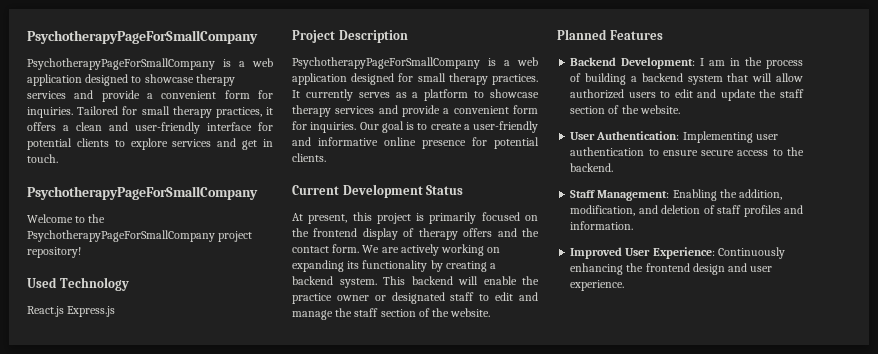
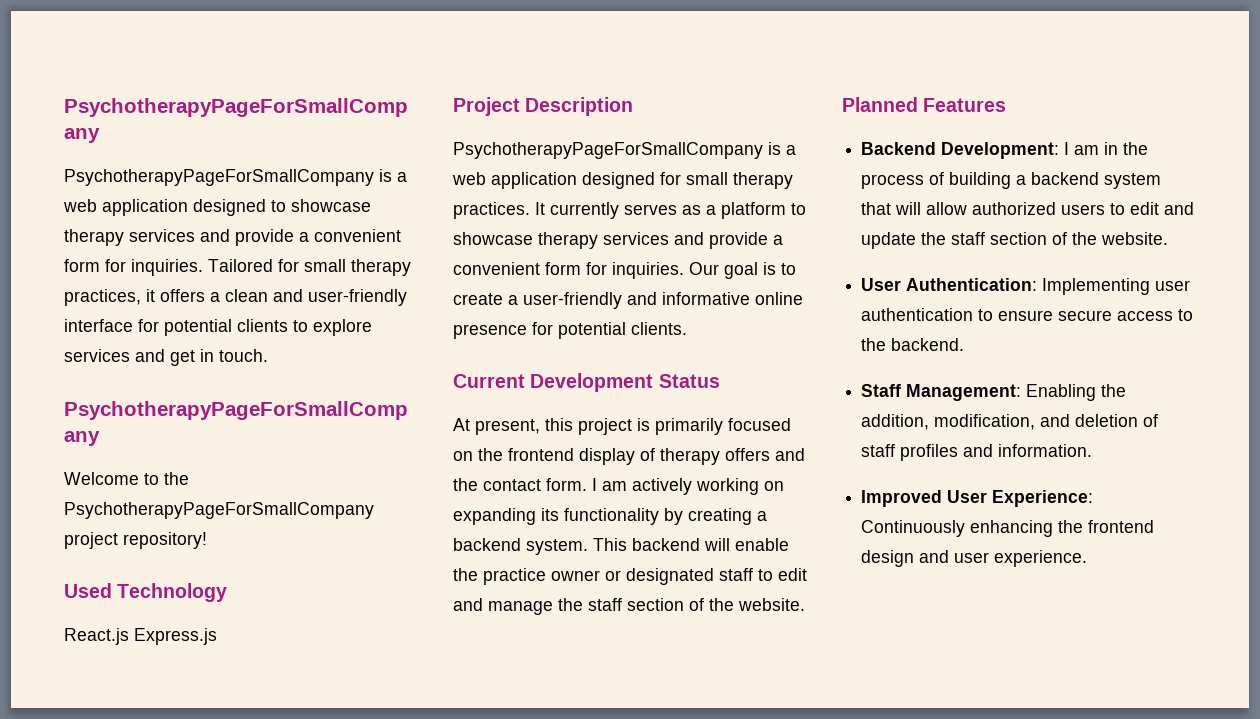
[362,245,399,253] We are -> [592,478,627,491] I am

